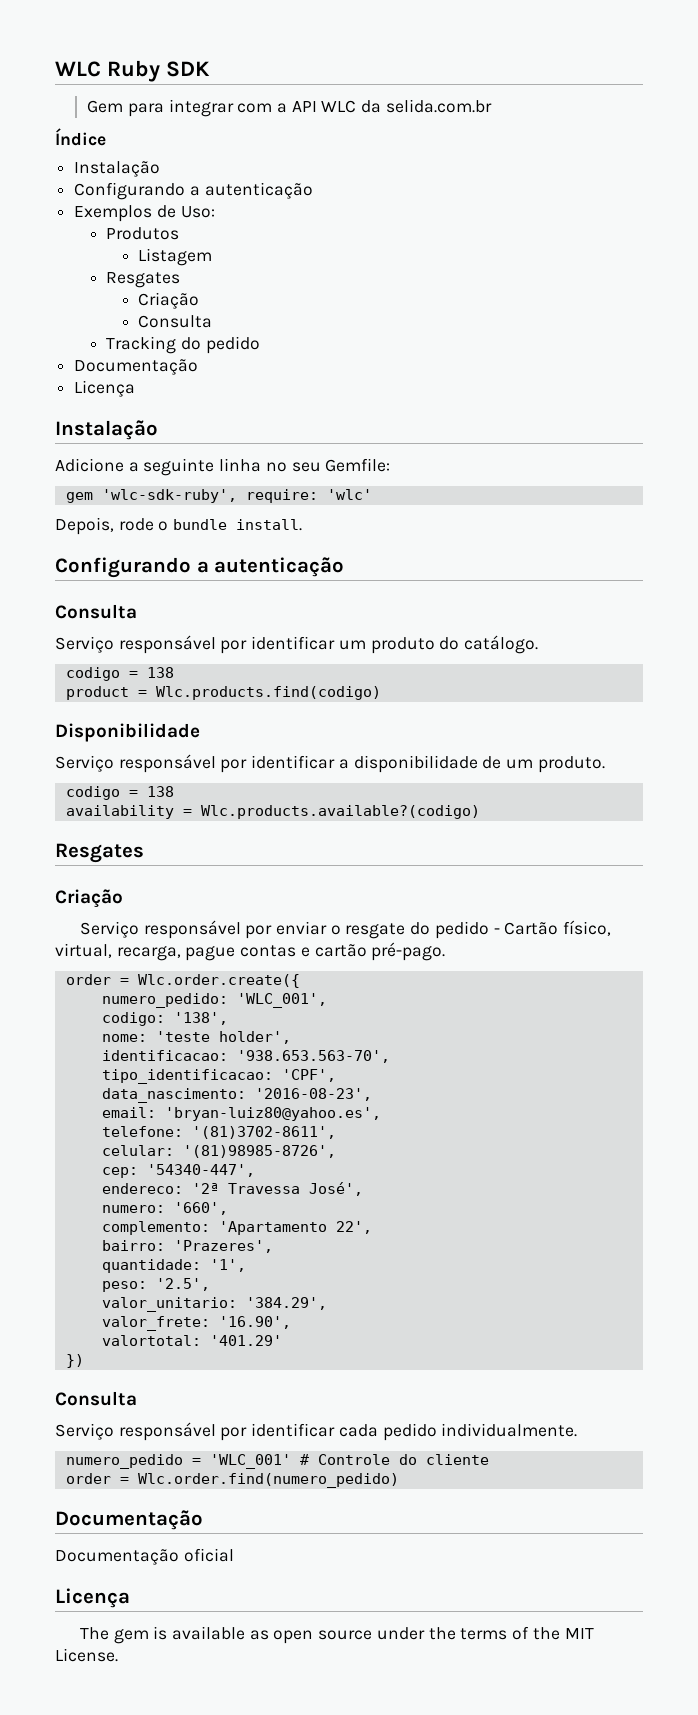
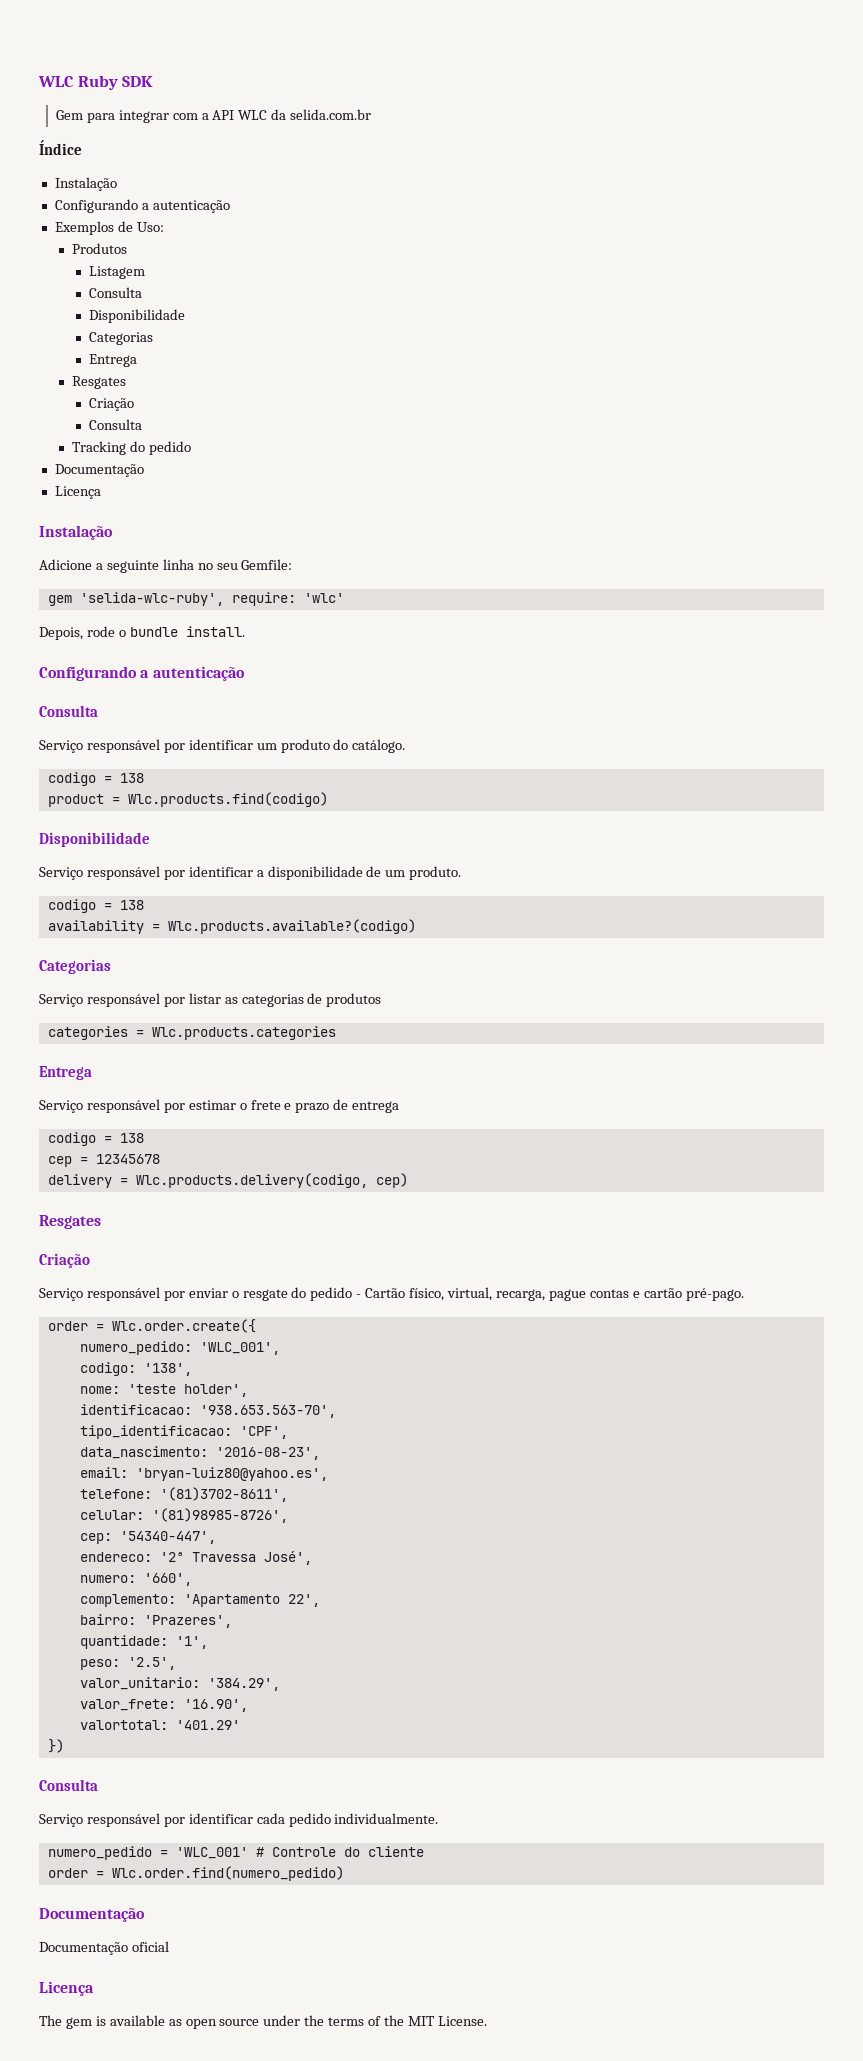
(213, 257) none -> [88,287,142,298] [88,309,185,323] [88,332,153,345] [88,354,137,367] // Consulta // Disponibilidade // Categorias // Entrega
[101,489,237,503] 'wlc-sdk-ruby', -> [79,592,224,606] 'selida-wlc-ruby',
(480, 812) none -> [39,959,111,974] [39,993,382,1007] [47,1026,336,1040] [39,1066,92,1080] [39,1099,400,1113] [47,1132,144,1146] [47,1154,160,1167] [47,1173,408,1188] // Categorias // Serviço responsável por listar as categorias de produtos // categories = Wlc.products.categories // Entrega // Serviço responsável por estimar o frete e prazo de entrega // codigo = 138 // cep = 12345678 // delivery = Wlc.products.delivery(codigo, cep)

